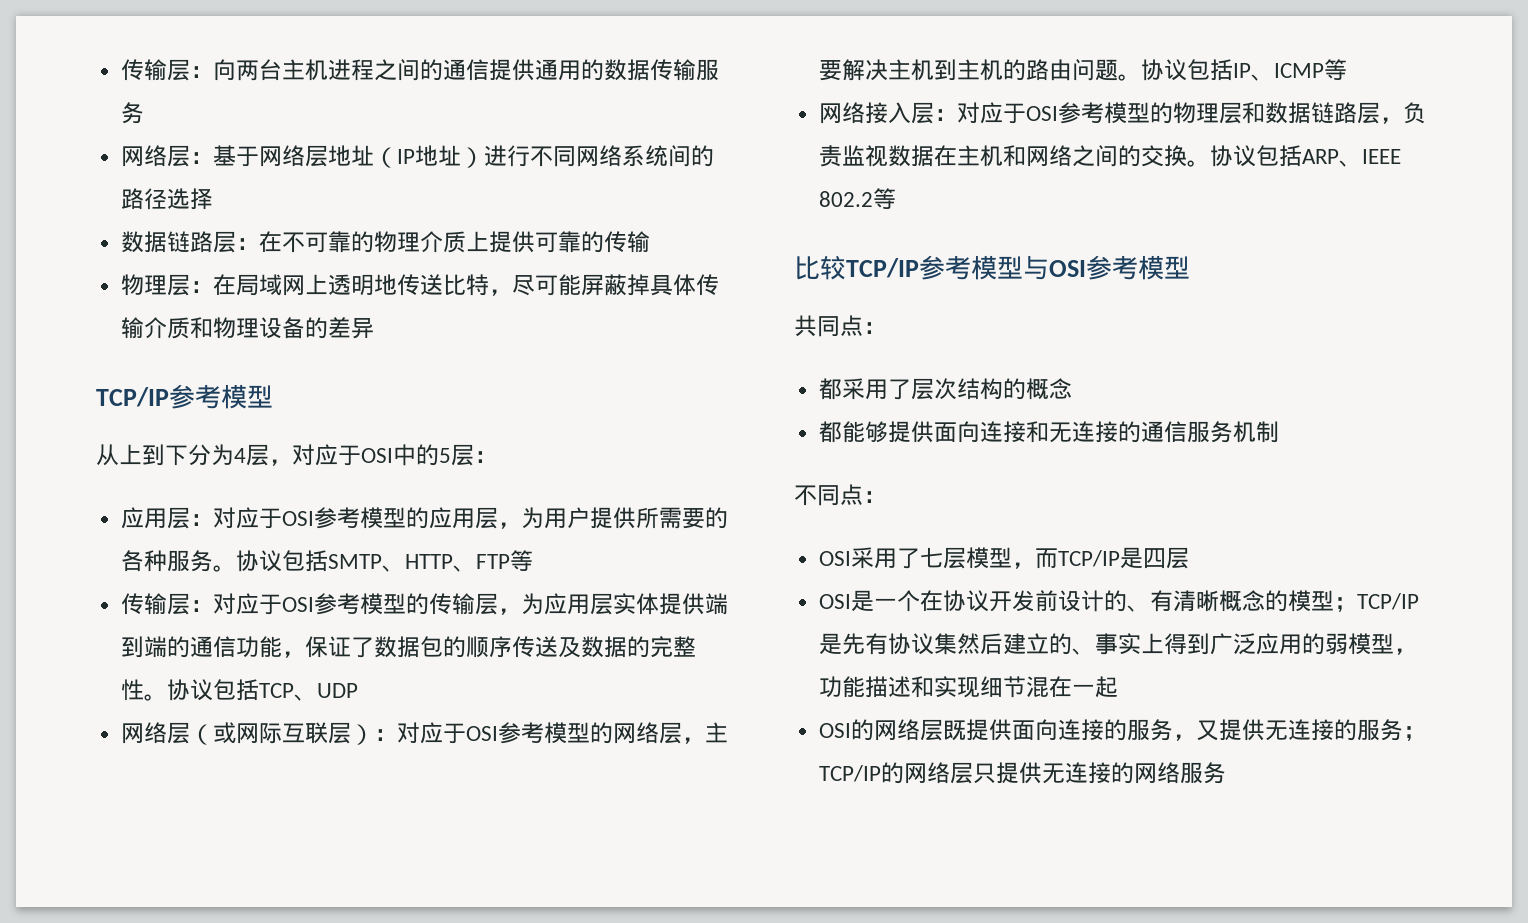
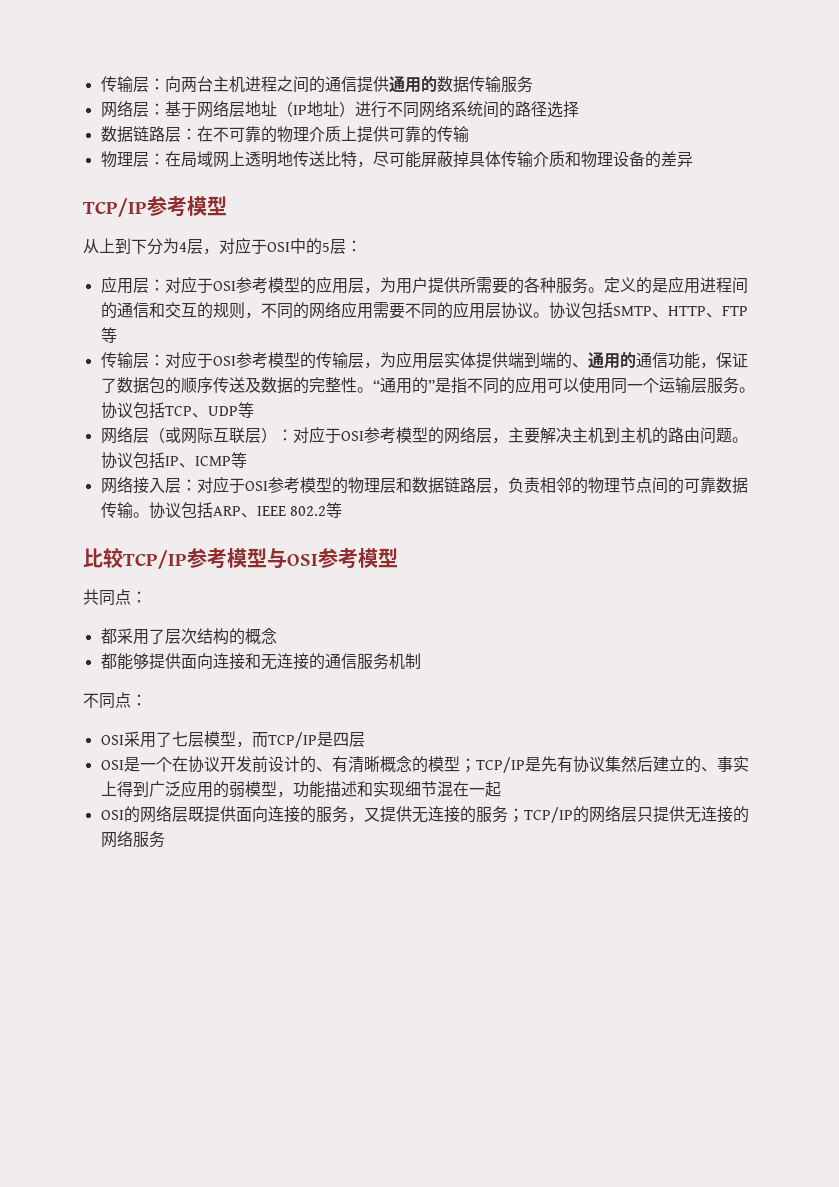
(237, 568) none -> [603,276,748,294] [100,301,549,319] 定义的是应用进程间的通信和交互的规则，不同的网络应用需要不同的应用层协议。
(191, 647) none -> [571,352,636,369] 、通用的
(168, 697) none -> [372,376,755,394] “通用的”是指不同的应用可以使用同一个运输层服务。
(359, 690) none -> [237,402,254,418] 等
[842,145,1188,167] 监视数据在主机和网络之间的交换 -> [539,477,748,494] [100,502,133,518] 相邻的物理节点间的可靠数据传输

